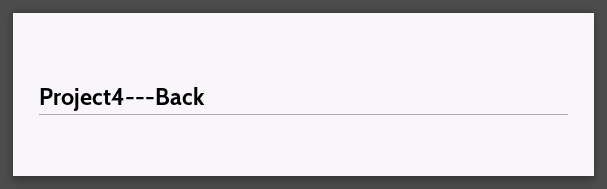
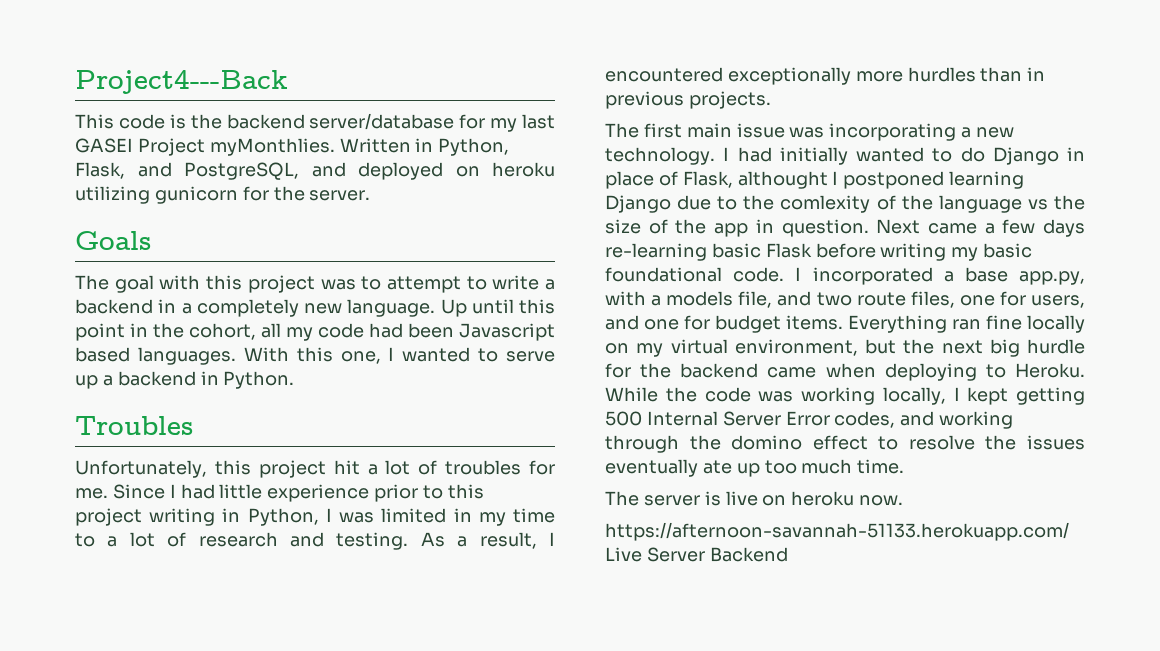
(205, 99) none -> [75,113,555,132] [75,138,510,156] [75,162,555,180] [75,186,371,204] [75,231,151,250] [75,275,555,293] [75,299,555,317] [75,323,555,341] [75,347,555,365] [75,371,295,389] [75,416,193,435] [75,460,555,478] [75,484,484,502] [75,508,555,526] [75,532,555,550] [605,67,1046,85] [605,91,771,109] [605,123,1015,141] [605,147,1085,165] [605,171,1025,189] [605,195,1085,213] [605,219,1085,237] [605,243,1033,261] [605,267,1085,285] [605,291,1085,308] [605,315,1085,333] [605,339,1085,357] [605,363,1085,381] [605,387,1085,405] [605,411,1014,429] [605,435,1085,453] [605,459,905,477] [605,491,904,506] [605,522,1069,541] [605,547,788,562] // This code is the backend server/database for my last GASEI Project myMonthlies. Written in Python, Flask, and PostgreSQL, and deployed on heroku utilizing gunicorn for the server. // Goals // The goal with this project was to attempt to write a backend in a completely new language. Up until this point in the cohort, all my code had been Javascript based languages. With this one, I wanted to serve up a backend in Python. // Troubles // Unfortunately, this project hit a lot of troubles for me. Since I had little experience prior to this project writing in Python, I was limited in my time to a lot of research and testing. As a result, I encountered exceptionally more hurdles than in previous projects. // The first main issue was incorporating a new technology. I had initially wanted to do Django in place of Flask, althought I postponed learning Django due to the comlexity of the language vs the size of the app in question. Next came a few days re-learning basic Flask before writing my basic foundational code. I incorporated a base app.py, with a models file, and two route files, one for users, and one for budget items. Everything ran fine locally on my virtual environment, but the next big hurdle for the backend came when deploying to Heroku. While the code was working locally, I kept getting 500 Internal Server Error codes, and working through the domino effect to resolve the issues eventually ate up too much time. // The server is live on heroku now. // https://afternoon-savannah-51133.herokuapp.com/ Live Server Backend

